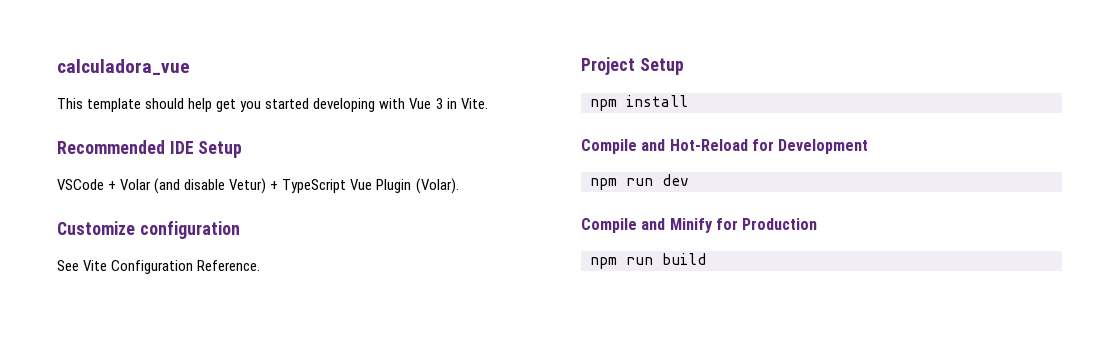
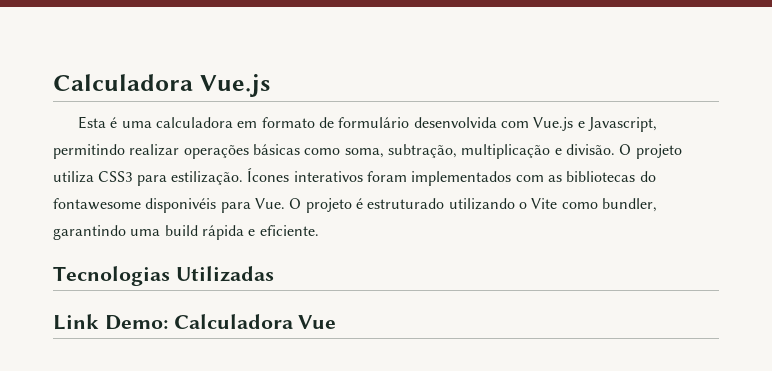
[57,59,190,75] [57,98,488,112] [57,140,243,158] [57,178,459,194] [57,221,240,239] [57,260,261,274] [581,57,684,75] [590,95,688,111] [581,139,869,154] [590,174,689,190] [581,218,818,233] [590,253,706,269] calculadora_vue // This template should help get you started developing with Vue 3 in Vite. // Recommended IDE Setup // VSCode + Volar (and disable Vetur) + TypeScript Vue Plugin (Volar). // Customize configuration // See Vite Configuration Reference. // Project Setup // npm install // Compile and Hot-Reload for Development // npm run dev // Compile and Minify for Production // npm run build -> [53,74,270,97] [78,116,657,132] [53,144,682,159] [53,168,656,186] [53,198,657,213] [53,225,319,240] [53,266,274,286] [53,314,337,330] Calculadora Vue.js // Esta é uma calculadora em formato de formulário desenvolvida com Vue.js e Javascript, permitindo realizar operações básicas como soma, subtração, multiplicação e divisão. O projeto utiliza CSS3 para estilização. Ícones interativos foram implementados com as bibliotecas do fontawesome disponivéis para Vue. O projeto é estruturado utilizando o Vite como bundler, garantindo uma build rápida e eficiente. // Tecnologias Utilizadas // Link Demo: Calculadora Vue

